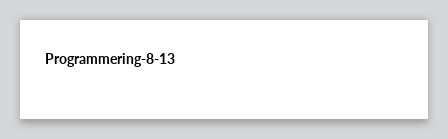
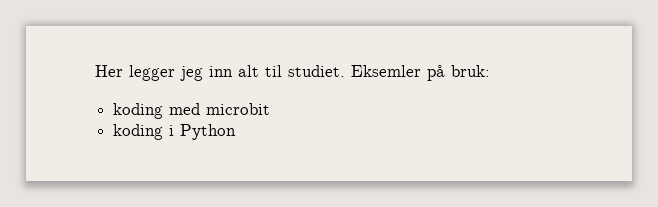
[45,53,175,67] Programmering-8-13 -> [95,65,490,81] [113,103,271,119] [113,124,237,140] Her legger jeg inn alt til studiet. Eksemler på bruk: // koding med microbit // koding i Python

